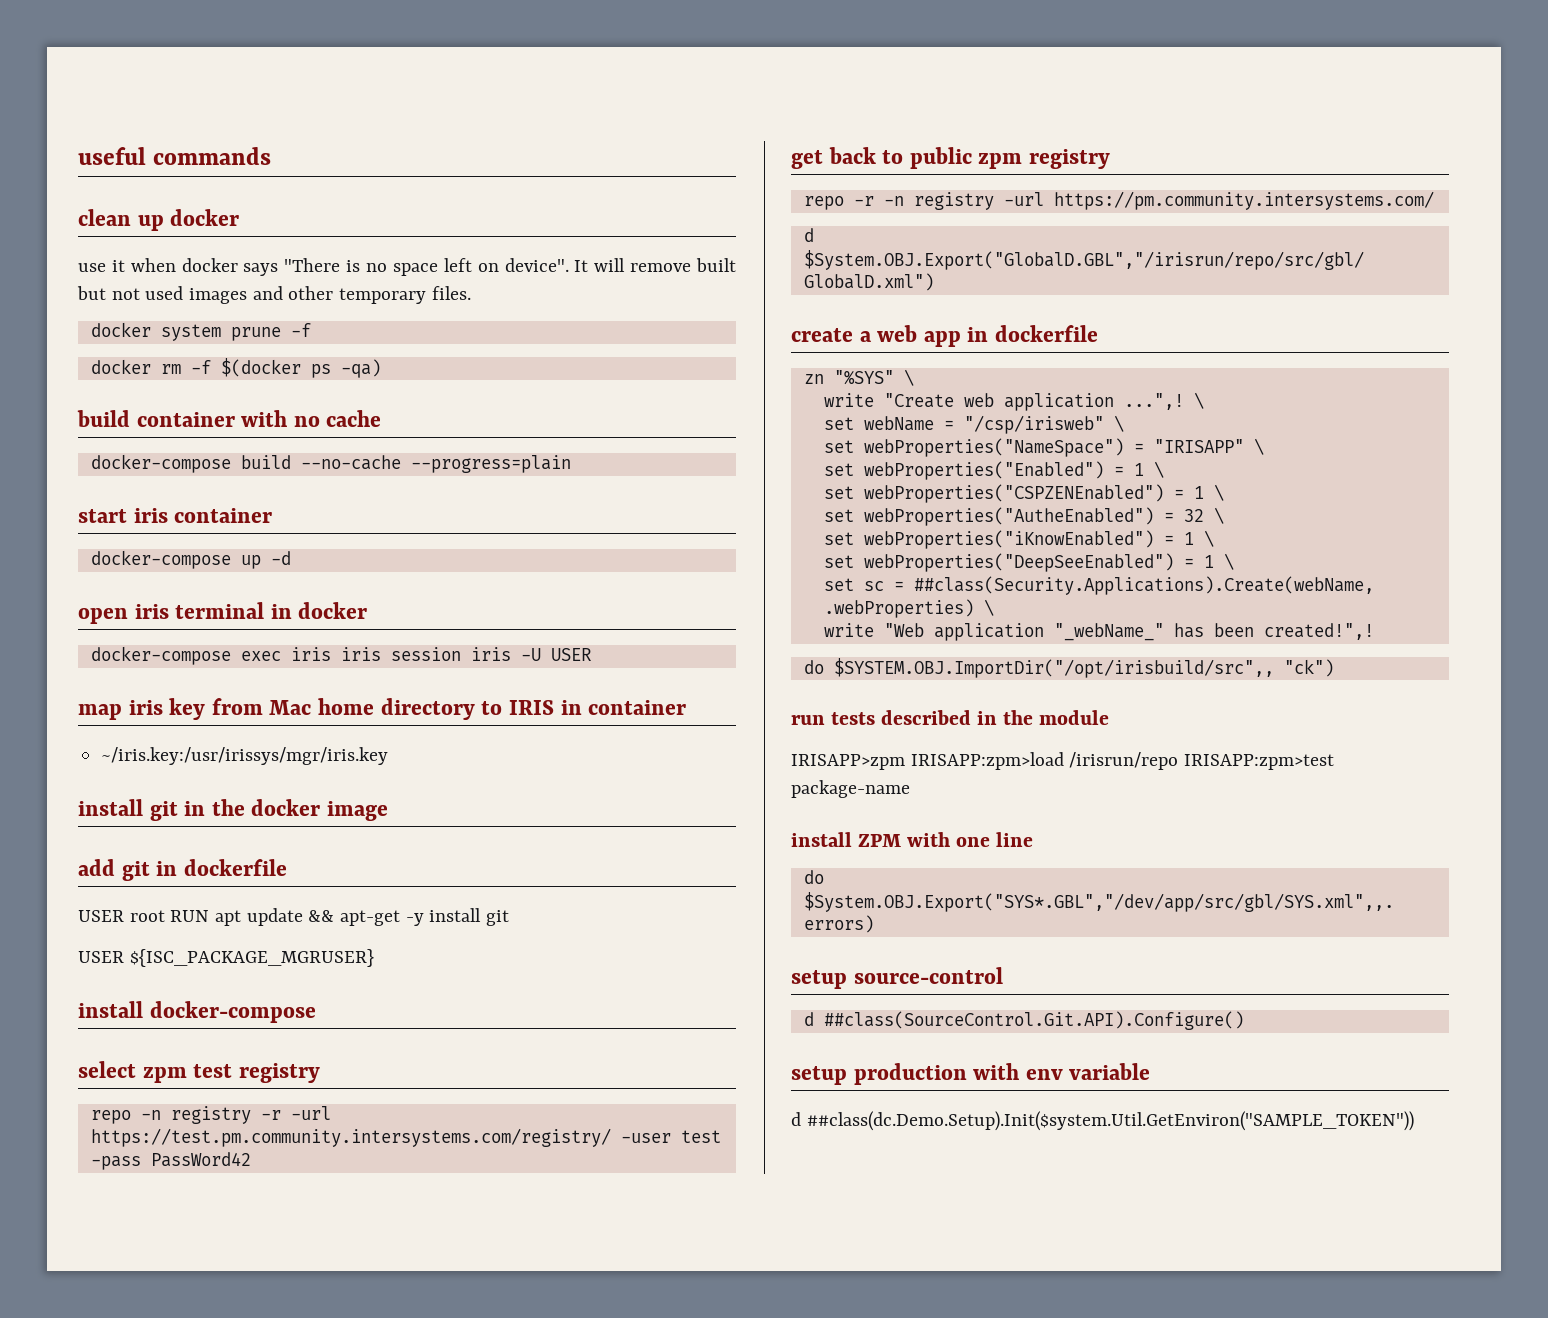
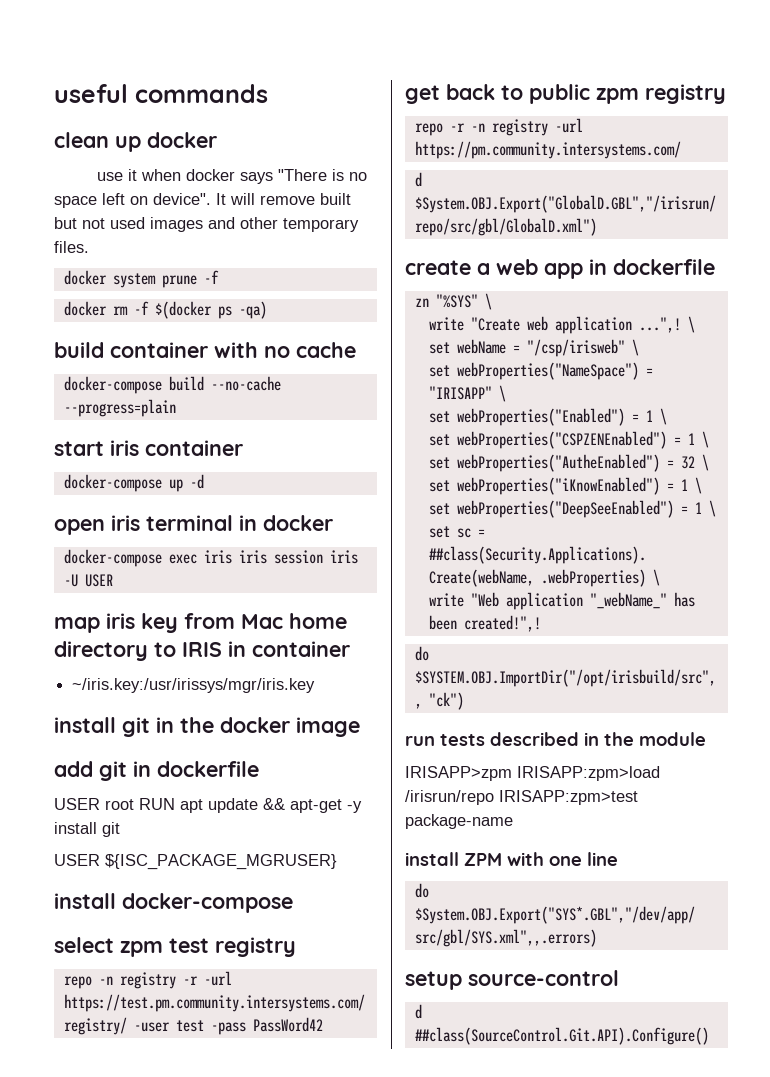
[791,1063,1151,1085] [791,1111,1414,1131] // setup production with env variable // d ##class(dc.Demo.Setup).Init($system.Util.GetEnviron("SAMPLE_TOKEN")) -> (709, 1036) none

